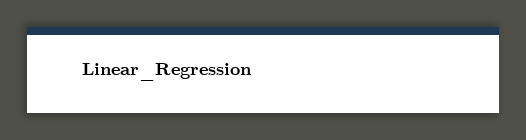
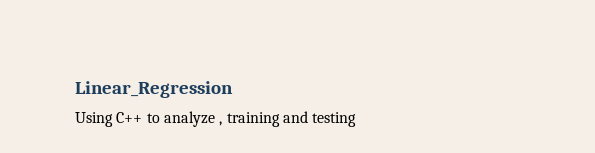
(252, 72) none -> [75,111,357,127] // Using C++ to analyze , training and testing

